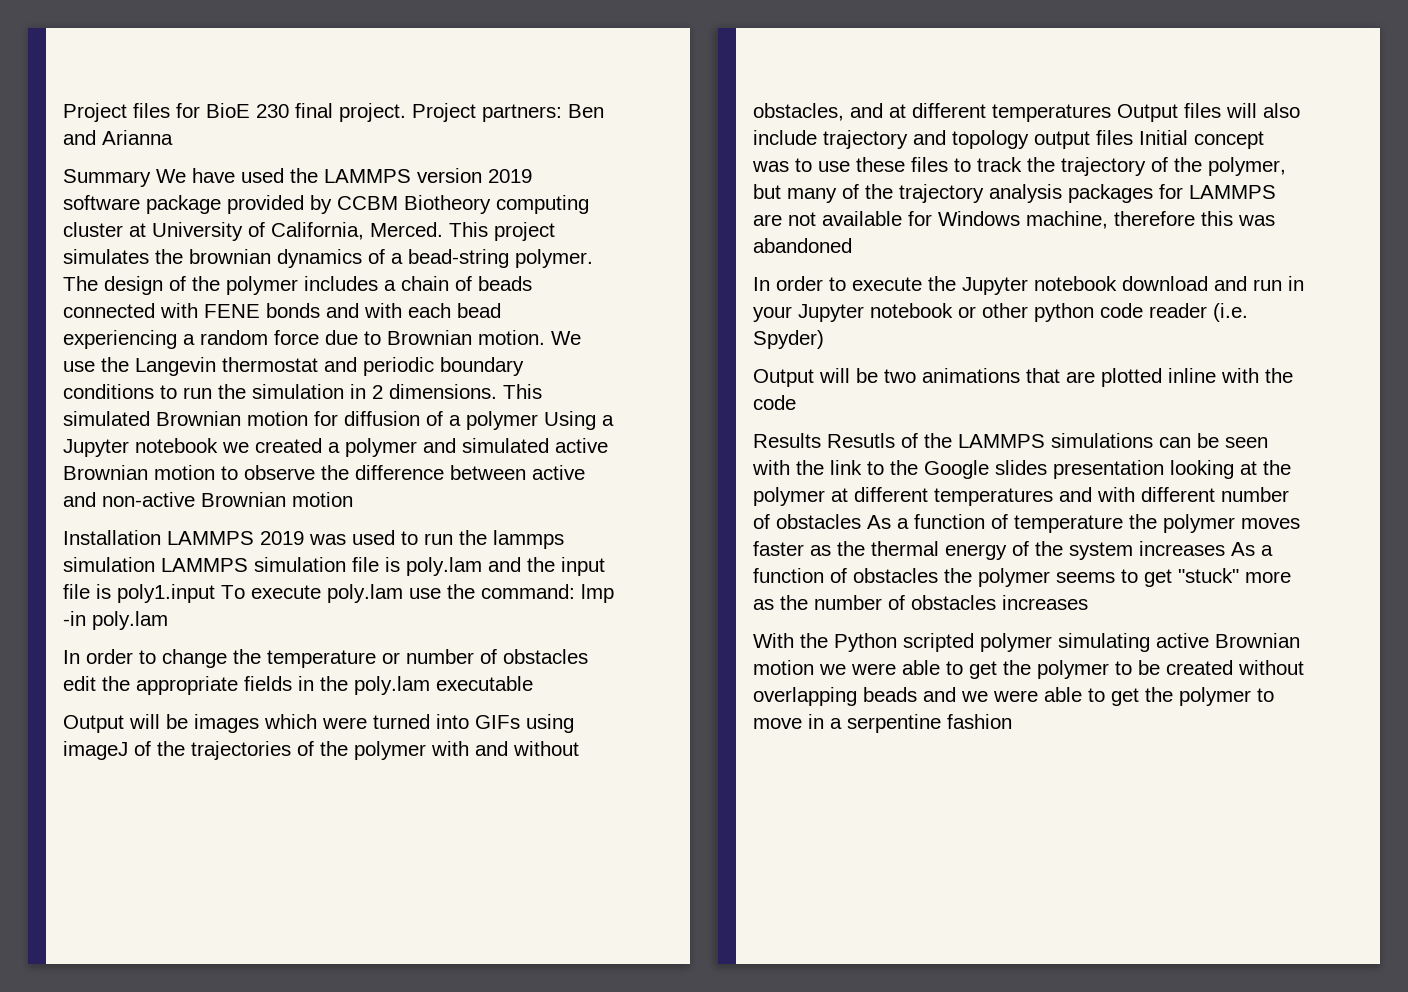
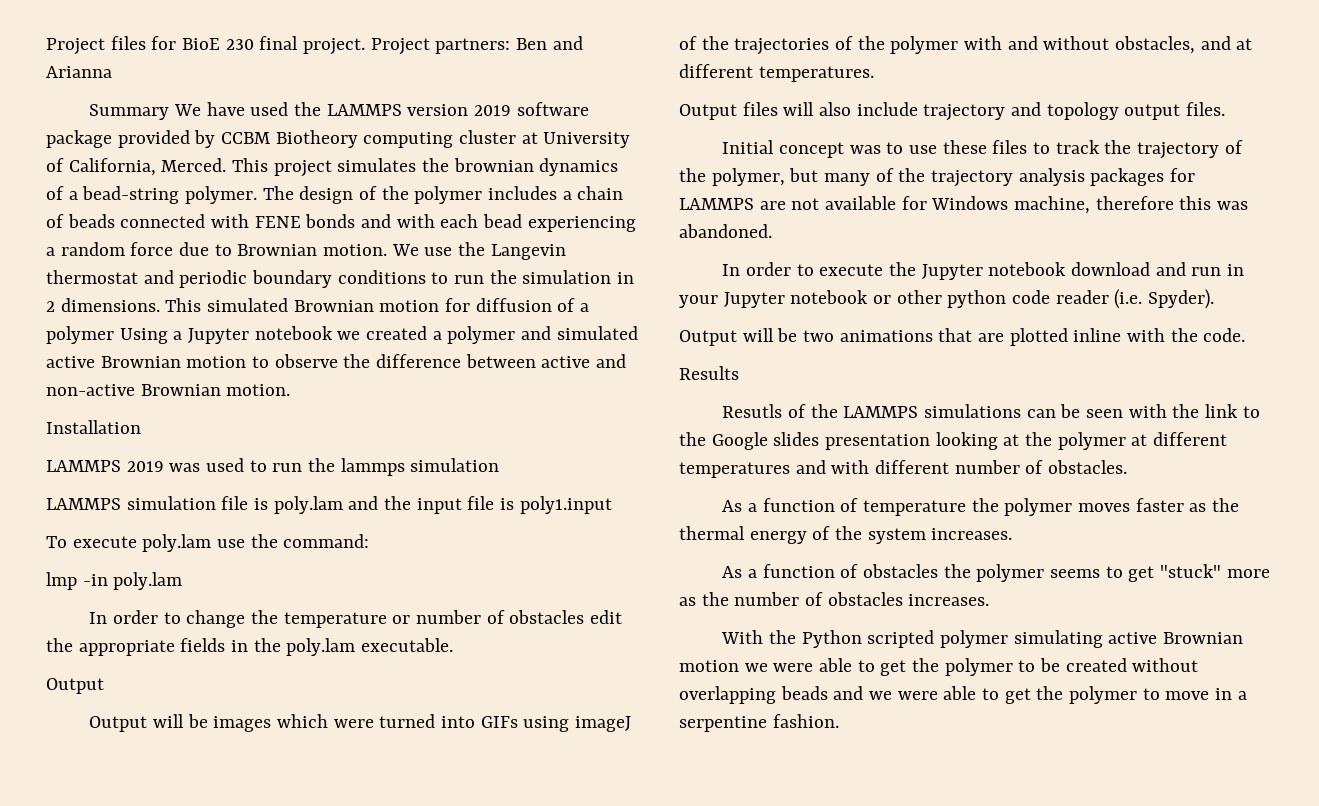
[292,492,353,507] motion -> [226,384,291,396] motion.
(161, 537) none -> (141, 427) //
(155, 564) none -> (500, 465) //
(215, 593) none -> (612, 505) //
(575, 591) none -> (370, 541) //
[436,676,533,691] executable -> [361,638,454,652] [46,678,104,694] executable. // Output
[992,104,1111,122] temperatures -> [758,66,874,82] temperatures. //
[1096,130,1133,145] files -> [1186,102,1226,116] files. //
[753,238,852,253] abandoned -> [679,224,772,238] abandoned.
[753,330,824,349] Spyder) -> [1148,289,1215,309] Spyder).
[753,395,796,410] code -> [1203,328,1246,342] code.
(821, 440) none -> (739, 373) //
[776,514,861,529] obstacles -> [1048,460,1128,474] obstacles. //
[1139,541,1225,556] increases -> [931,528,1013,540] increases. //
[1002,595,1088,610] increases -> [908,594,990,606] increases.
[947,714,1012,729] fashion -> [772,714,839,728] fashion.

